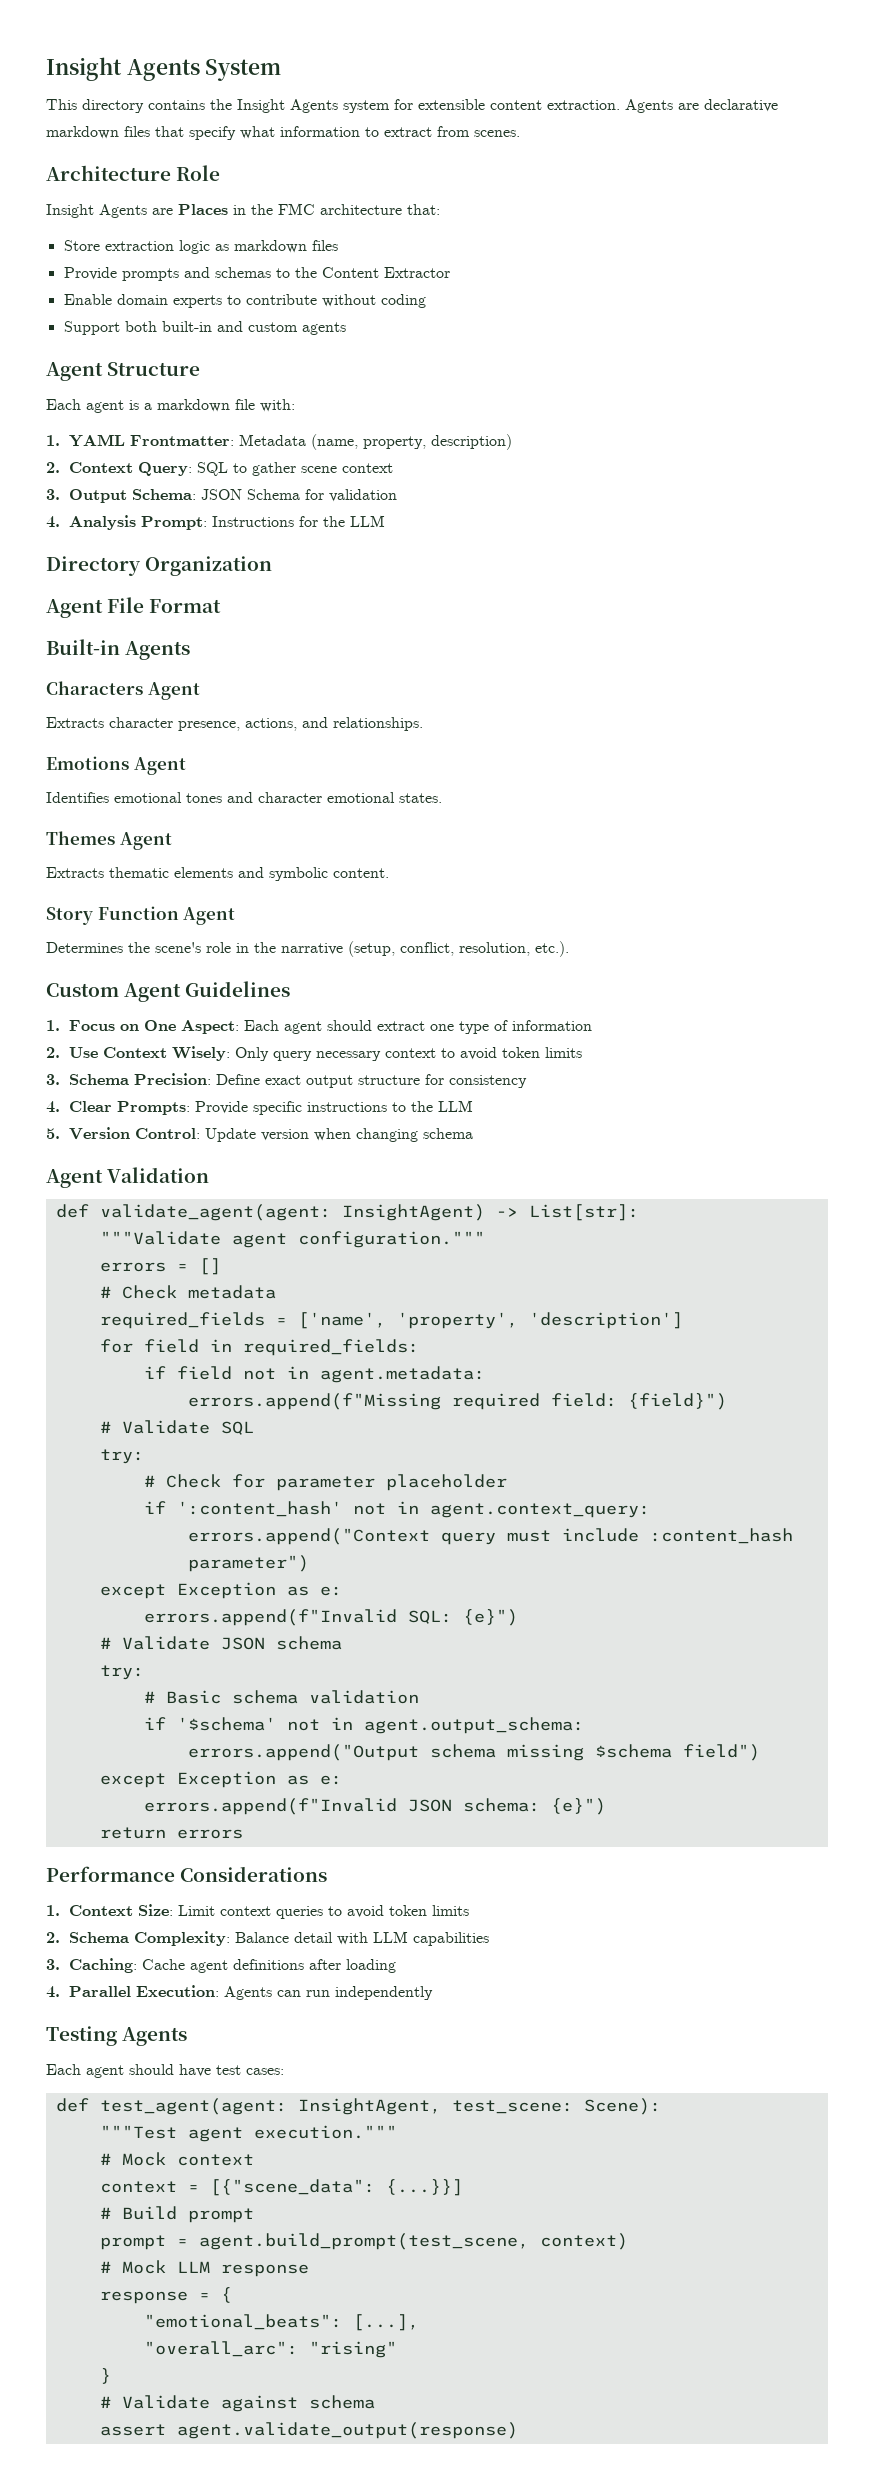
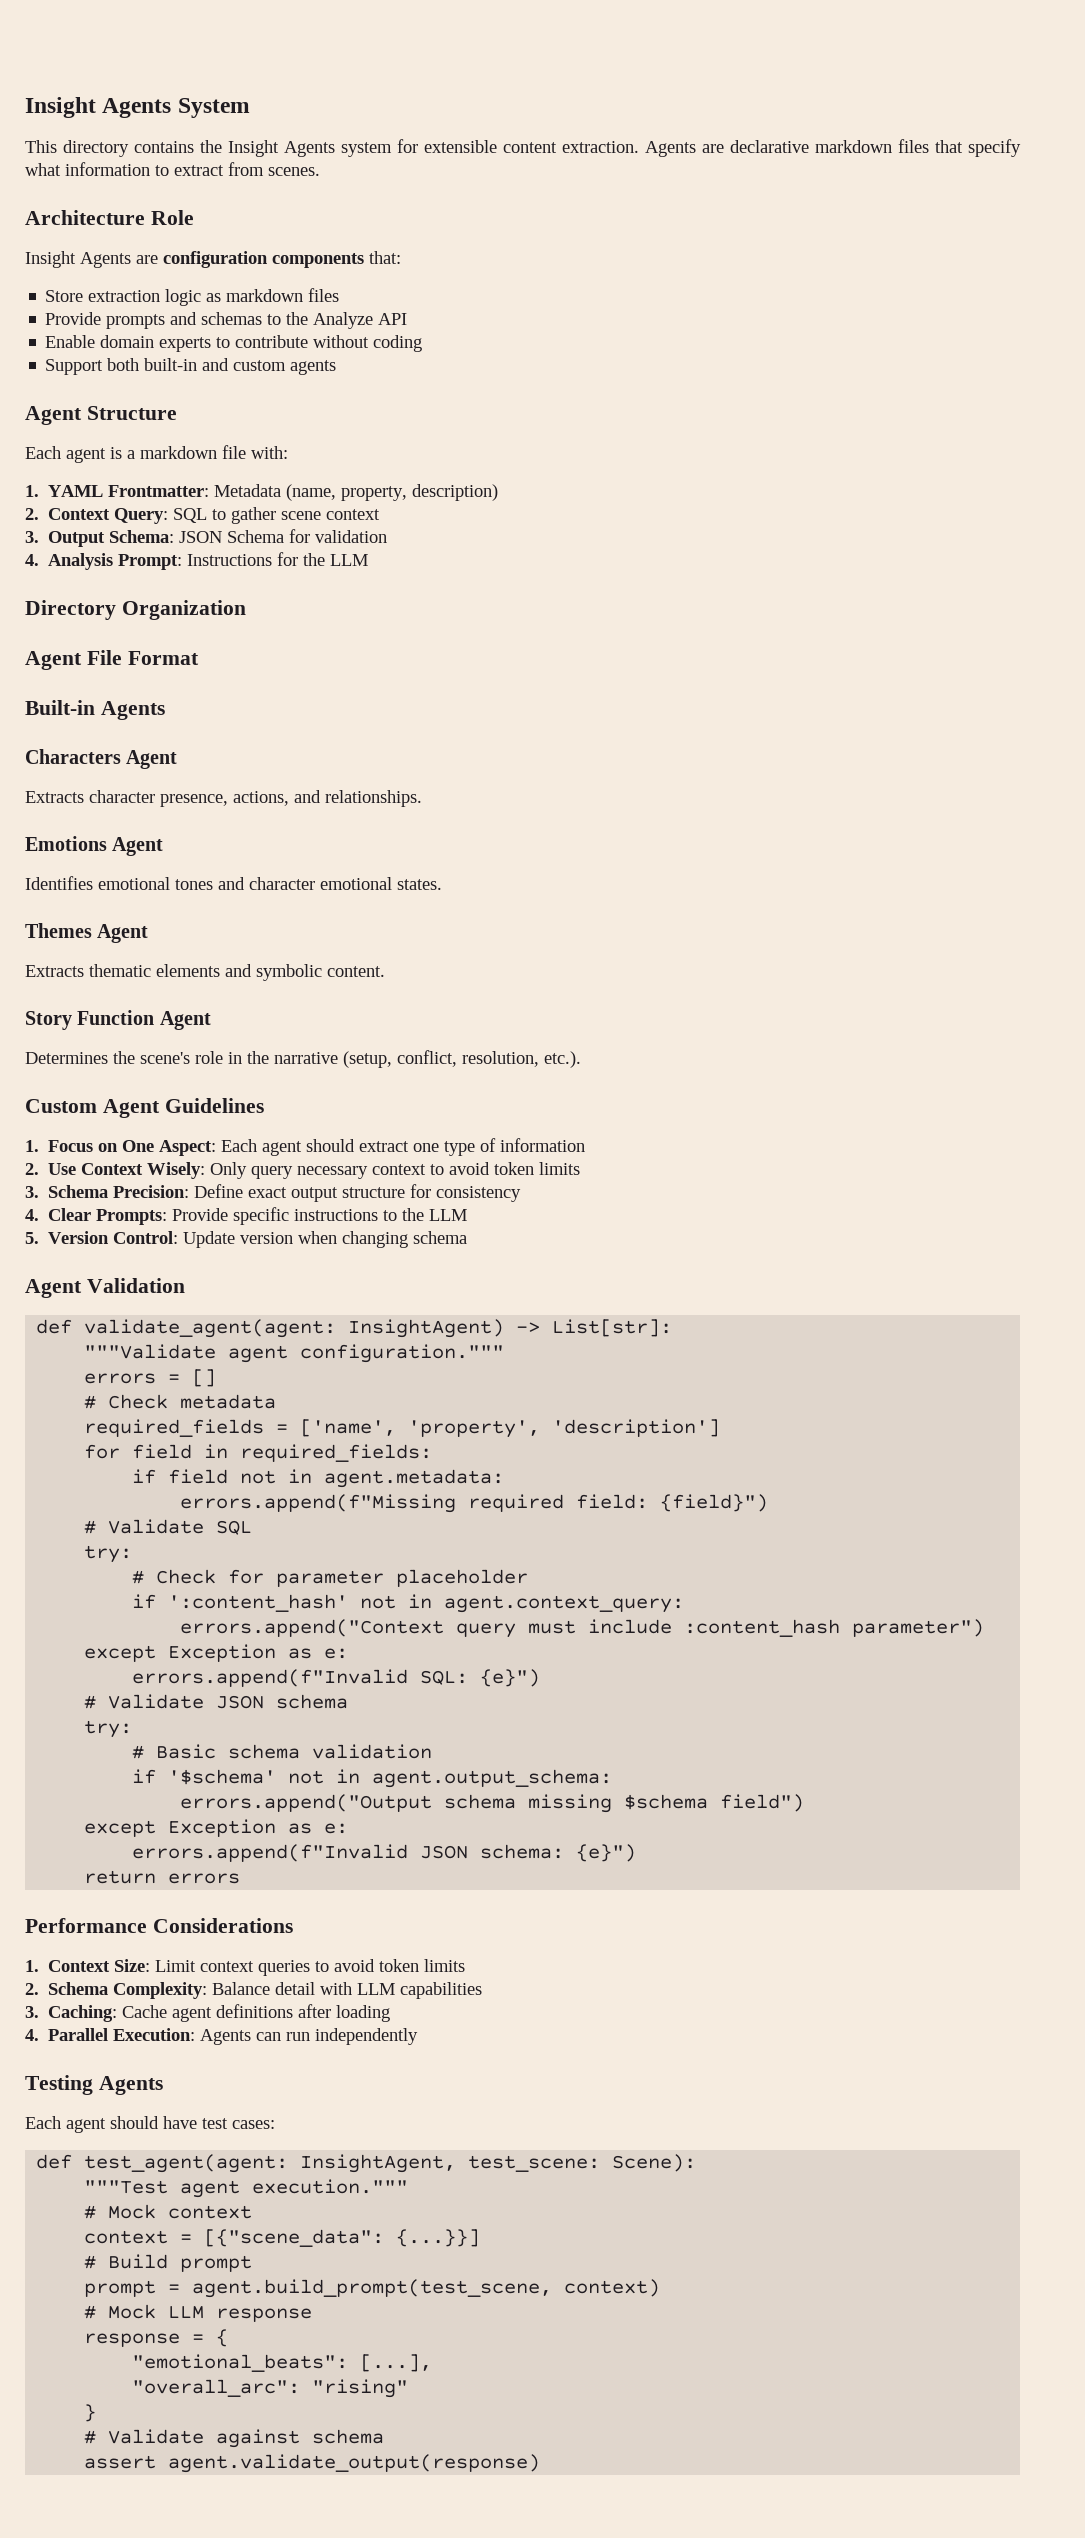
[178,203,402,215] Places in the FMC architecture -> [163,251,364,268] configuration components
[321,267,450,278] Content Extractor -> [313,312,408,329] Analyze API

